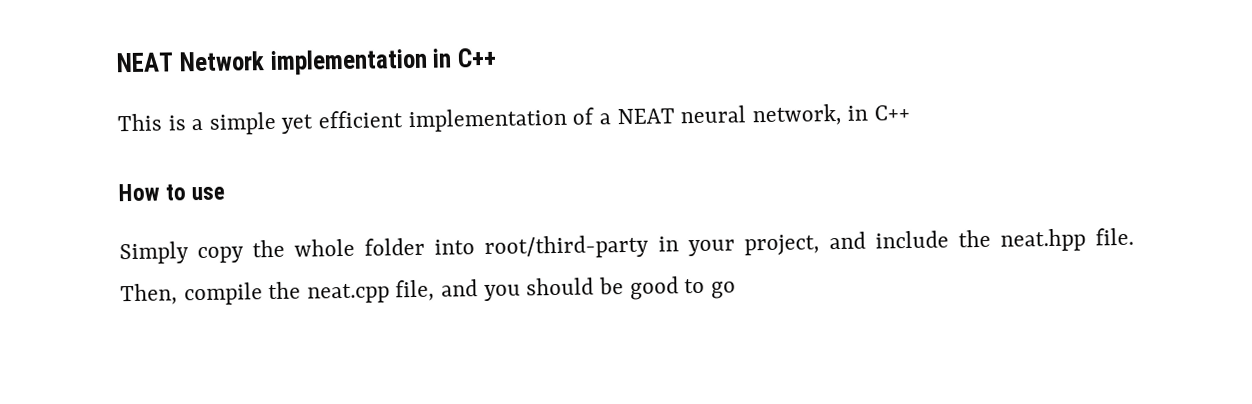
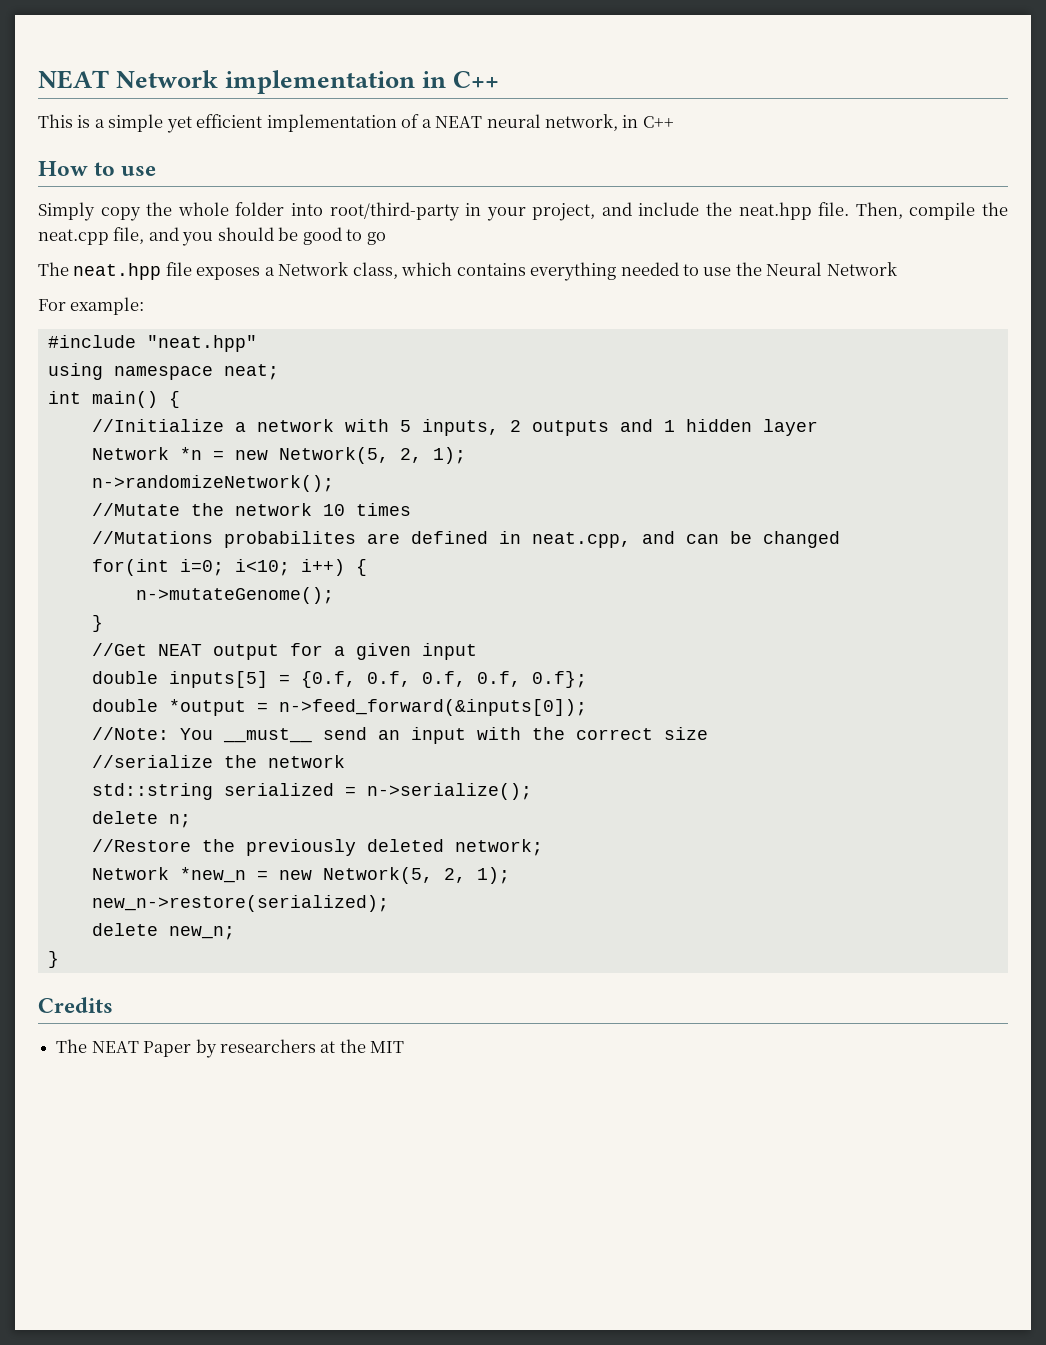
(736, 290) none -> [38,262,897,281] [38,297,145,315] [47,335,257,352] [47,363,279,380] [47,391,180,408] [91,419,818,436] [91,447,466,464] [91,475,334,492] [91,503,411,516] [91,531,840,548] [91,559,367,576] [135,587,334,604] [91,615,103,632] [91,643,477,660] [91,671,587,688] [91,699,587,716] [91,727,708,744] [91,755,345,768] [91,783,532,800] [91,811,191,828] [91,839,543,856] [91,867,510,884] [91,895,389,912] [91,923,235,940] [47,951,59,968] [38,997,113,1013] [56,1039,405,1058] // The neat.hpp file exposes a Network class, which contains everything needed to use the Neural Network // For example: // #include "neat.hpp" // using namespace neat; // int main() { // //Initialize a network with 5 inputs, 2 outputs and 1 hidden layer // Network *n = new Network(5, 2, 1); // n->randomizeNetwork(); // //Mutate the network 10 times // //Mutations probabilites are defined in neat.cpp, and can be changed // for(int i=0; i<10; i++) { // n->mutateGenome(); // } // //Get NEAT output for a given input // double inputs[5] = {0.f, 0.f, 0.f, 0.f, 0.f}; // double *output = n->feed_forward(&inputs[0]); // //Note: You __must__ send an input with the correct size // //serialize the network // std::string serialized = n->serialize(); // delete n; // //Restore the previously deleted network; // Network *new_n = new Network(5, 2, 1); // new_n->restore(serialized); // delete new_n; // } // Credits // The NEAT Paper by researchers at the MIT

